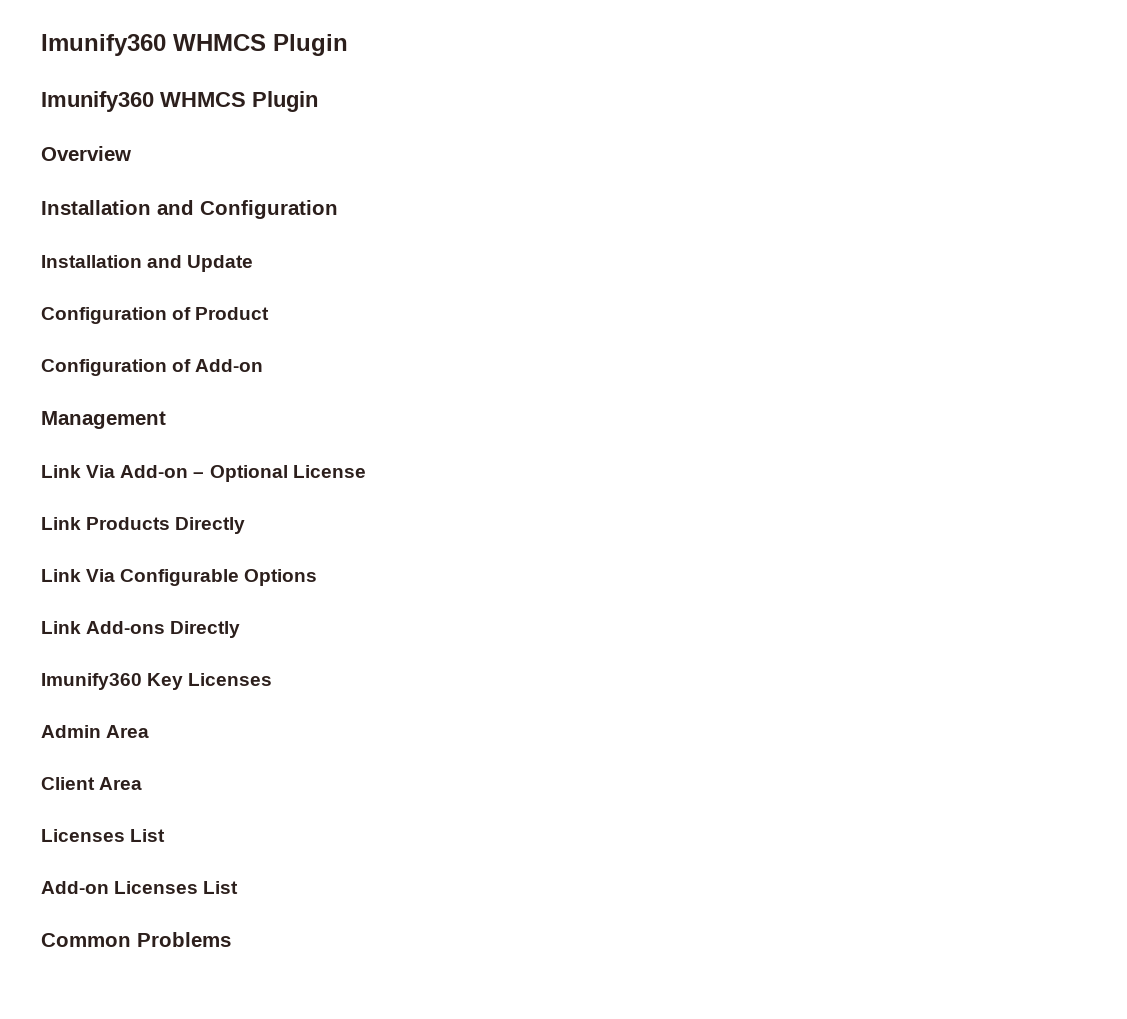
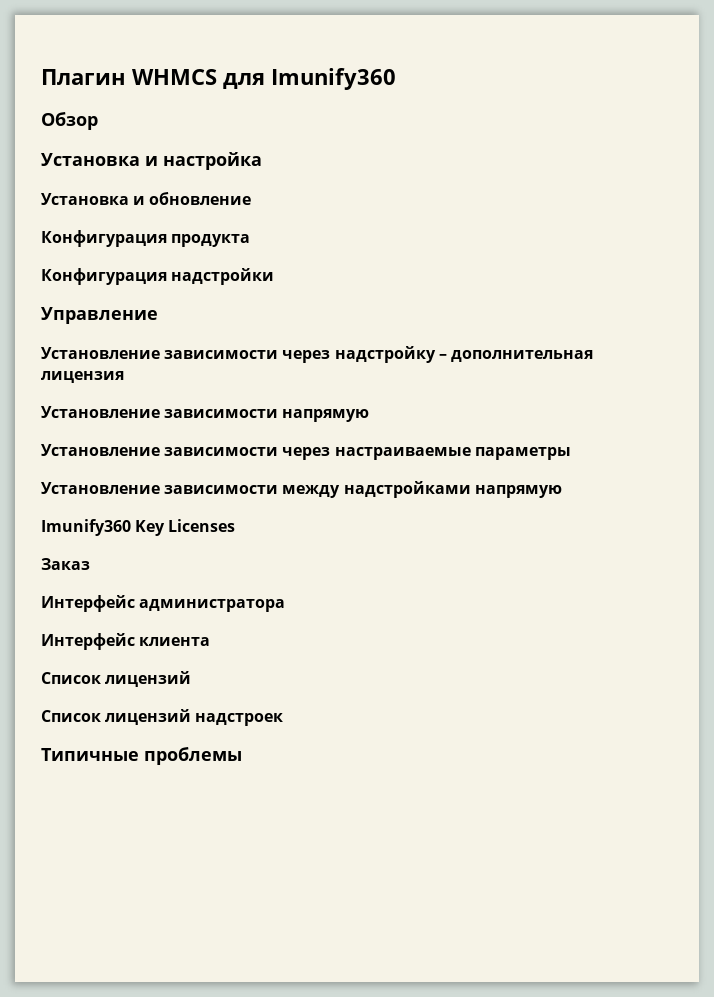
[41,34,348,56] [41,91,318,112] [41,146,131,161] [41,200,338,219] [41,255,254,272] [41,307,270,324] [41,359,264,376] [41,411,166,429] [41,465,366,482] [41,517,246,534] [41,569,318,586] [41,621,241,638] [41,673,273,690] [41,725,150,738] [41,777,143,790] [41,829,166,842] [41,881,239,894] [41,932,231,947] Imunify360 WHMCS Plugin // Imunify360 WHMCS Plugin // Overview // Installation and Configuration // Installation and Update // Configuration of Product // Configuration of Add-on // Management // Link Via Add-on – Optional License // Link Products Directly // Link Via Configurable Options // Link Add-ons Directly // Imunify360 Key Licenses // Admin Area // Client Area // Licenses List // Add-on Licenses List // Common Problems -> [41,68,396,90] [41,112,98,130] [41,152,262,170] [41,192,252,205] [41,230,251,247] [41,268,275,285] [41,307,158,324] [41,346,593,363] [41,371,124,383] [41,406,370,422] [41,444,571,460] [41,481,562,498] [41,519,236,536] [41,558,90,570] [41,595,286,612] [41,633,211,650] [41,671,192,687] [41,709,284,726] [41,747,242,765] Плагин WHMCS для Imunify360 // Обзор // Установка и настройка // Установка и обновление // Конфигурация продукта // Конфигурация надстройки // Управление // Установление зависимости через надстройку – дополнительная лицензия // Установление зависимости напрямую // Установление зависимости через настраиваемые параметры // Установление зависимости между надстройками напрямую // Imunify360 Key Licenses // Заказ // Интерфейс администратора // Интерфейс клиента // Список лицензий // Список лицензий надстроек // Типичные проблемы

